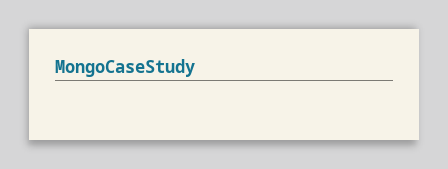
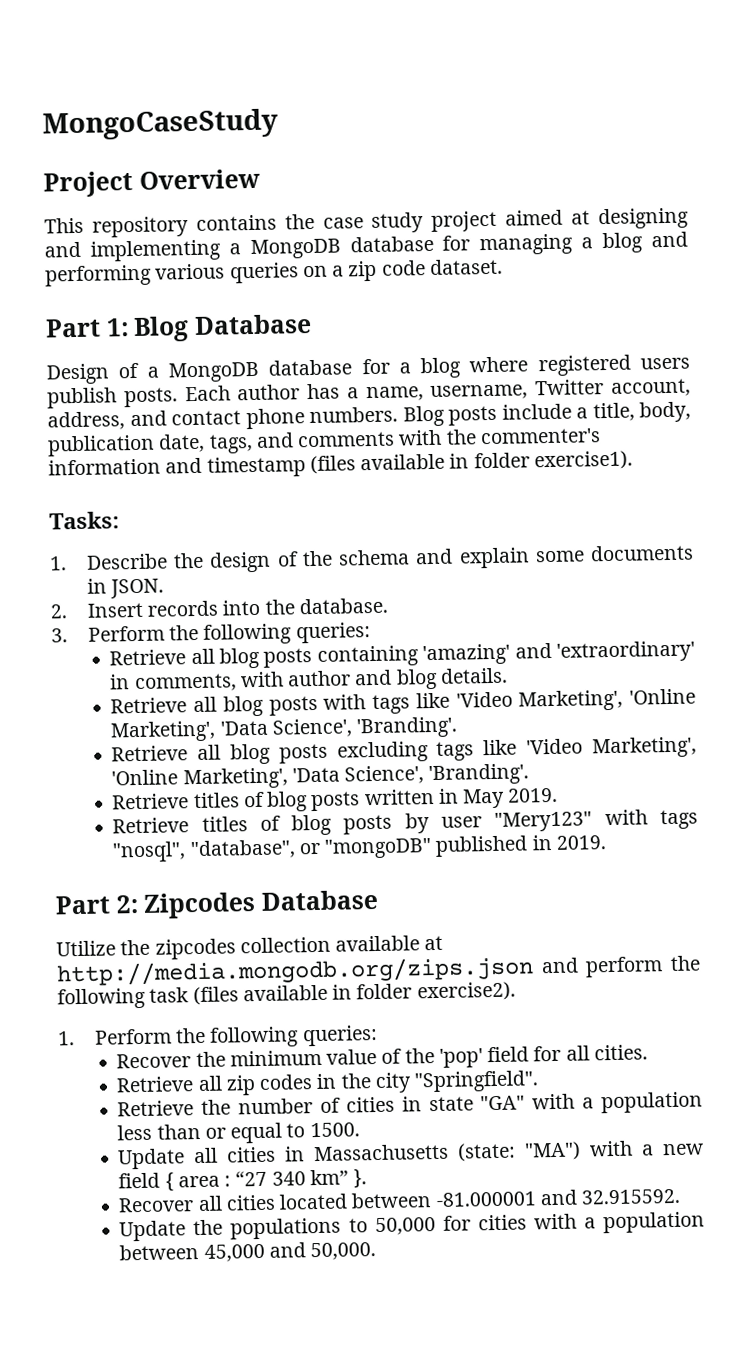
(195, 68) none -> [43,168,260,198] [44,207,690,238] [44,231,689,262] [45,258,503,287] [45,314,312,343] [46,354,690,385] [47,378,691,409] [47,401,691,431] [47,428,601,457] [48,450,633,478] [49,511,120,530] [49,544,694,573] [86,578,165,599] [50,597,388,619] [51,622,371,645] [109,640,696,669] [109,667,508,693] [110,688,697,717] [110,716,459,743] [111,736,698,765] [111,763,530,790] [111,787,559,812] [112,809,699,836] [112,835,606,863] [55,889,378,919] [56,935,444,960] [56,955,701,987] [57,981,516,1010] [57,1024,378,1048] [116,1044,648,1069] [116,1070,540,1096] [117,1091,703,1117] [117,1122,360,1144] [118,1140,705,1170] [118,1169,368,1192] [118,1188,681,1213] [119,1211,705,1242] [119,1242,377,1262] // Project Overview // This repository contains the case study project aimed at designing and implementing a MongoDB database for managing a blog and performing various queries on a zip code dataset. // Part 1: Blog Database // Design of a MongoDB database for a blog where registered users publish posts. Each author has a name, username, Twitter account, address, and contact phone numbers. Blog posts include a title, body, publication date, tags, and comments with the commenter's information and timestamp (files available in folder exercise1). // Tasks: // 1. Describe the design of the schema and explain some documents in JSON. // 2. Insert records into the database. // 3. Perform the following queries: // Retrieve all blog posts containing 'amazing' and 'extraordinary' in comments, with author and blog details. // Retrieve all blog posts with tags like 'Video Marketing', 'Online Marketing', 'Data Science', 'Branding'. // Retrieve all blog posts excluding tags like 'Video Marketing', 'Online Marketing', 'Data Science', 'Branding'. // Retrieve titles of blog posts written in May 2019. // Retrieve titles of blog posts by user "Mery123" with tags "nosql", "database", or "mongoDB" published in 2019. // Part 2: Zipcodes Database // Utilize the zipcodes collection available at http://media.mongodb.org/zips.json and perform the following task (files available in folder exercise2). // 1. Perform the following queries: // Recover the minimum value of the 'pop' field for all cities. // Retrieve all zip codes in the city "Springfield". // Retrieve the number of cities in state "GA" with a population less than or equal to 1500. // Update all cities in Massachusetts (state: "MA") with a new field { area : “27 340 km” }. // Recover all cities located between -81.000001 and 32.915592. // Update the populations to 50,000 for cities with a population between 45,000 and 50,000.

